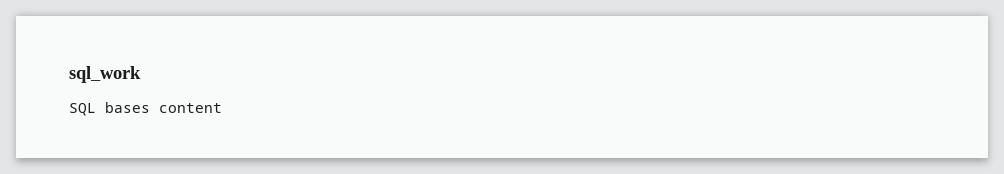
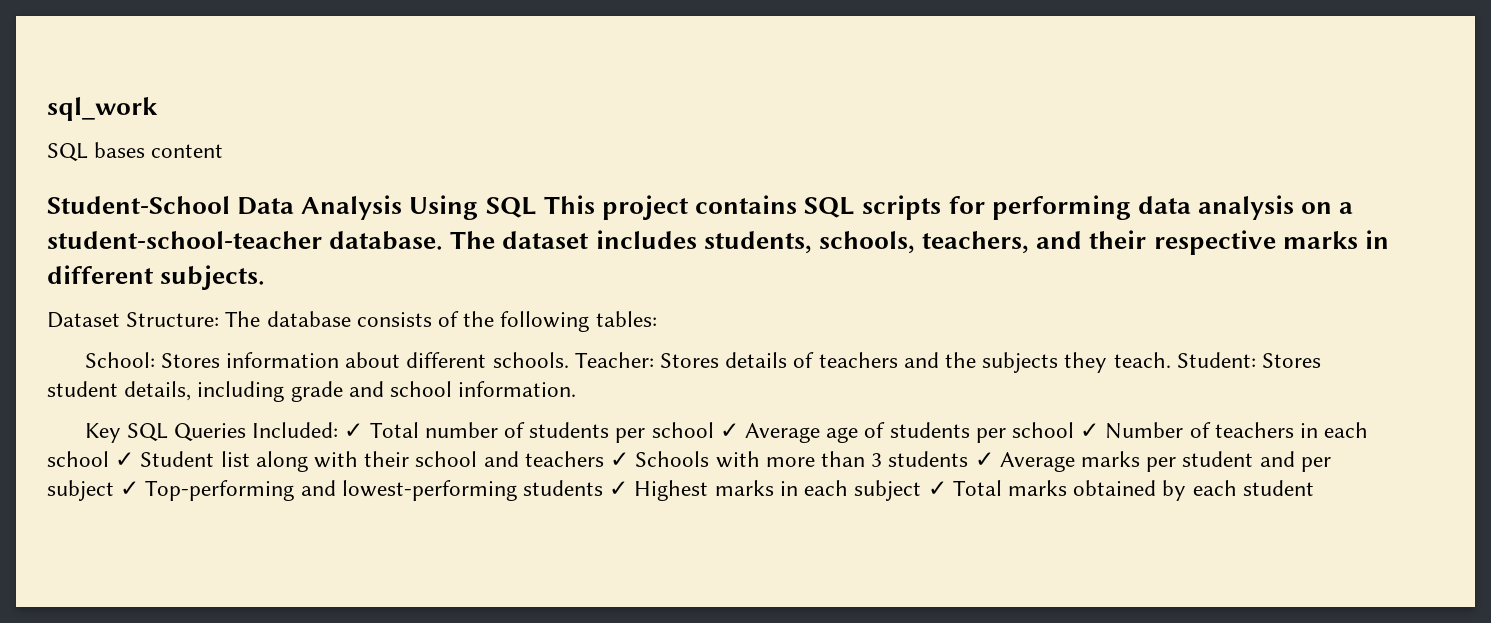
(222, 108) none -> [47,195,1354,220] [47,230,1389,255] [47,265,266,290] [47,311,657,332] [84,352,1322,373] [47,381,577,402] [84,422,1369,443] [47,451,1331,472] [47,480,1314,501] // Student-School Data Analysis Using SQL This project contains SQL scripts for performing data analysis on a student-school-teacher database. The dataset includes students, schools, teachers, and their respective marks in different subjects. // Dataset Structure: The database consists of the following tables: // School: Stores information about different schools. Teacher: Stores details of teachers and the subjects they teach. Student: Stores student details, including grade and school information. // Key SQL Queries Included: ✓ Total number of students per school ✓ Average age of students per school ✓ Number of teachers in each school ✓ Student list along with their school and teachers ✓ Schools with more than 3 students ✓ Average marks per student and per subject ✓ Top-performing and lowest-performing students ✓ Highest marks in each subject ✓ Total marks obtained by each student

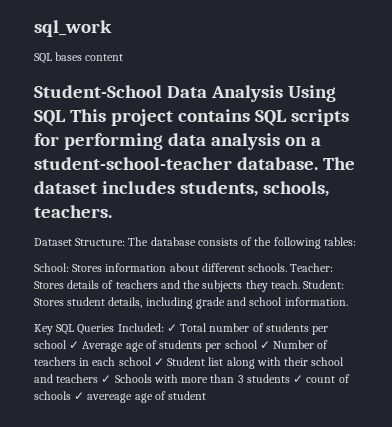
[922,230,1389,255] [47,265,266,290] teachers, and their respective marks in different subjects. -> [34,205,112,218] teachers.
[999,451,1331,472] [47,480,1237,501] Average marks per student and per subject ✓ Top-performing and lowest-performing students ✓ Highest marks in each subject ✓ Total marks obtained by each -> [306,374,350,383] [34,391,166,403] count of schools ✓ avereage age of

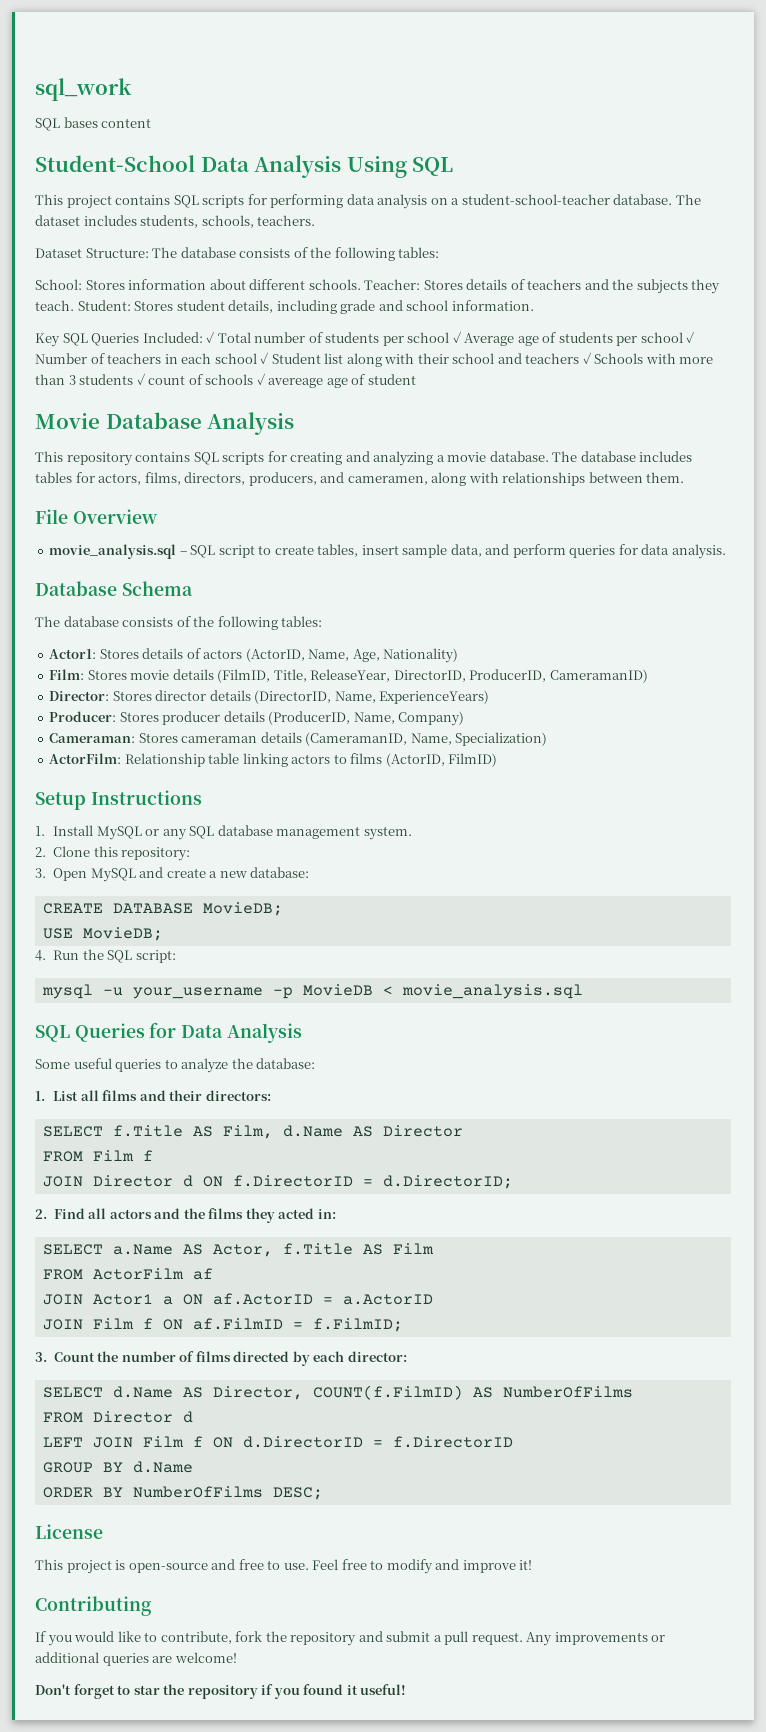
(66, 118) none -> (454, 166) //
(207, 395) none -> [35,412,295,435] [35,451,693,466] [35,472,685,486] [35,509,158,524] [49,544,726,559] [35,581,193,596] [35,616,323,630] [49,648,459,663] [49,669,648,683] [49,690,490,704] [49,711,465,726] [49,732,548,746] [49,753,498,767] [35,790,202,810] [35,825,412,840] [35,846,191,861] [35,867,310,882] [42,902,283,916] [42,927,163,941] [35,949,176,963] [41,984,583,999] [35,1022,302,1043] [35,1058,316,1073] [35,1090,271,1101] [42,1125,463,1139] [42,1150,153,1162] [42,1175,513,1189] [35,1208,336,1223] [42,1243,434,1257] [42,1268,213,1280] [42,1293,433,1305] [42,1318,403,1332] [35,1351,407,1366] [42,1385,633,1400] [42,1411,193,1423] [42,1436,513,1448] [42,1461,193,1473] [42,1486,323,1500] [35,1524,103,1539] [35,1559,533,1574] [35,1596,152,1616] [35,1631,666,1646] [35,1652,237,1666] [35,1684,407,1699] // Movie Database Analysis // This repository contains SQL scripts for creating and analyzing a movie database. The database includes tables for actors, films, directors, producers, and cameramen, along with relationships between them. // File Overview // movie_analysis.sql – SQL script to create tables, insert sample data, and perform queries for data analysis. // Database Schema // The database consists of the following tables: // Actor1: Stores details of actors (ActorID, Name, Age, Nationality) // Film: Stores movie details (FilmID, Title, ReleaseYear, DirectorID, ProducerID, CameramanID) // Director: Stores director details (DirectorID, Name, ExperienceYears) // Producer: Stores producer details (ProducerID, Name, Company) // Cameraman: Stores cameraman details (CameramanID, Name, Specialization) // ActorFilm: Relationship table linking actors to films (ActorID, FilmID) // Setup Instructions // 1. Install MySQL or any SQL database management system. // 2. Clone this repository: // 3. Open MySQL and create a new database: // CREATE DATABASE MovieDB; // USE MovieDB; // 4. Run the SQL script: // mysql -u your_username -p MovieDB < movie_analysis.sql // SQL Queries for Data Analysis // Some useful queries to analyze the database: // 1. List all films and their directors: // SELECT f.Title AS Film, d.Name AS Director // FROM Film f // JOIN Director d ON f.DirectorID = d.DirectorID; // 2. Find all actors and the films they acted in: // SELECT a.Name AS Actor, f.Title AS Film // FROM ActorFilm af // JOIN Actor1 a ON af.ActorID = a.ActorID // JOIN Film f ON af.FilmID = f.FilmID; // 3. Count the number of films directed by each director: // SELECT d.Name AS Director, COUNT(f.FilmID) AS NumberOfFilms // FROM Director d // LEFT JOIN Film f ON d.DirectorID = f.DirectorID // GROUP BY d.Name // ORDER BY NumberOfFilms DESC; // License // This project is open-source and free to use. Feel free to modify and improve it! // Contributing // If you would like to contribute, fork the repository and submit a pull request. Any improvements or additional queries are welcome! // Don't forget to star the repository if you found it useful!

